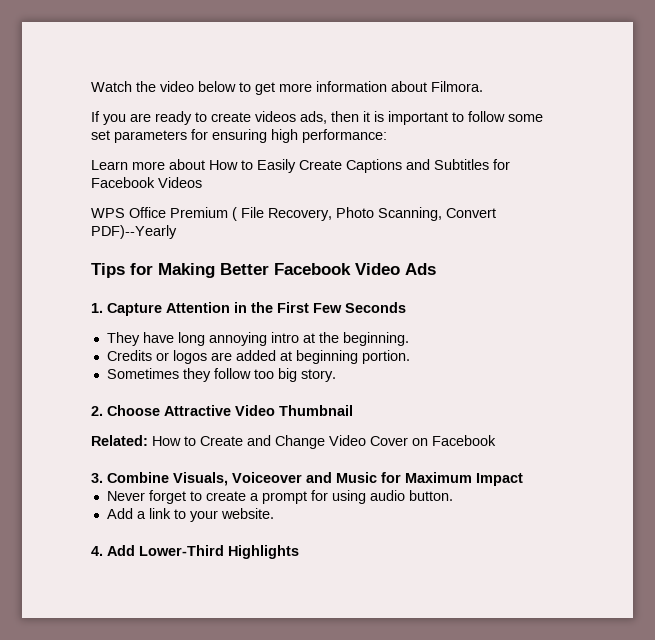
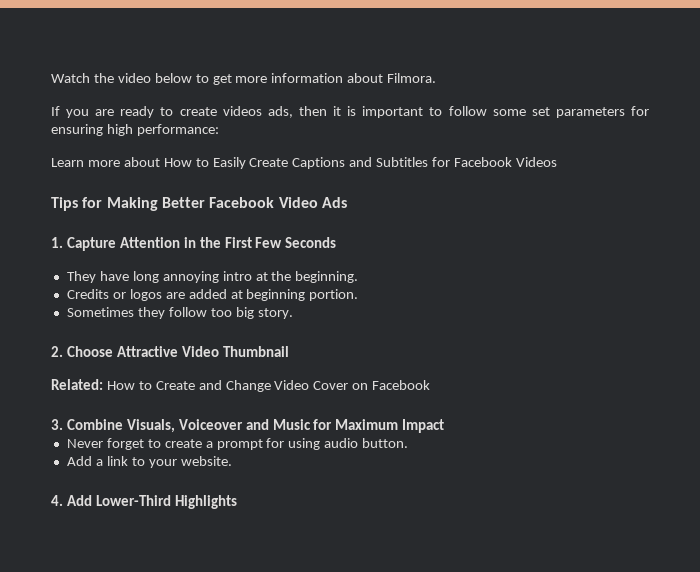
[91,207,496,221] [91,225,177,239] // WPS Office Premium ( File Recovery, Photo Scanning, Convert PDF)--Yearly -> (557, 162) none

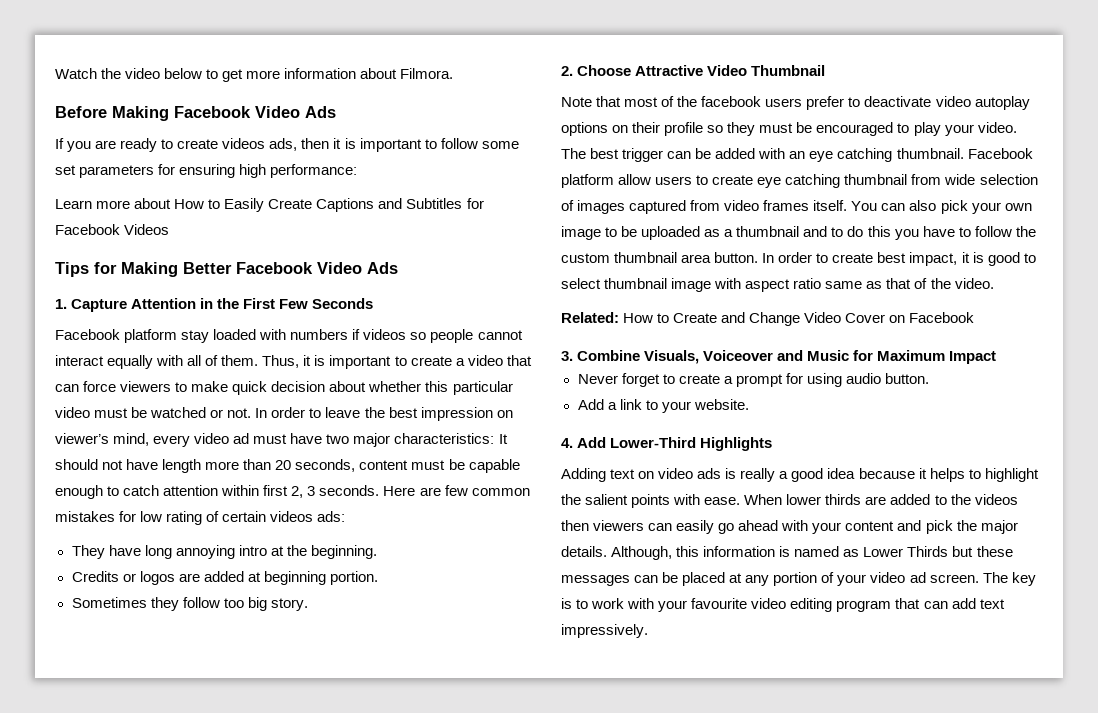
(437, 78) none -> [55,106,336,121] // Before Making Facebook Video Ads
(337, 242) none -> [55,329,523,343] [55,355,532,369] [55,381,513,395] [55,407,513,421] [55,433,508,447] [55,459,520,473] [55,485,530,499] [55,511,346,525] // Facebook platform stay loaded with numbers if videos so people cannot interact equally with all of them. Thus, it is important to create a video that can force viewers to make quick decision about whether this particular video must be watched or not. In order to leave the best impression on viewer’s mind, every video ad must have two major characteristics: It should not have length more than 20 seconds, content must be capable enough to catch attention within first 2, 3 seconds. Here are few common mistakes for low rating of certain videos ads:
(289, 351) none -> [561,96,1030,110] [561,122,1017,136] [561,148,1033,162] [561,174,1038,188] [561,200,1032,214] [561,226,1036,240] [561,252,1036,266] [561,278,994,292] // Note that most of the facebook users prefer to deactivate video autoplay options on their profile so they must be encouraged to play your video. The best trigger can be added with an eye catching thumbnail. Facebook platform allow users to create eye catching thumbnail from wide selection of images captured from video frames itself. You can also pick your own image to be uploaded as a thumbnail and to do this you have to follow the custom thumbnail area button. In order to create best impact, it is good to select thumbnail image with aspect ratio same as that of the video.
(237, 502) none -> [561,468,1039,482] [561,494,1018,508] [561,520,1018,534] [561,546,1013,560] [561,572,1036,586] [561,598,1005,612] [561,624,648,638] // Adding text on video ads is really a good idea because it helps to highlight the salient points with ease. When lower thirds are added to the videos then viewers can easily go ahead with your content and pick the major details. Although, this information is named as Lower Thirds but these messages can be placed at any portion of your video ad screen. The key is to work with your favourite video editing program that can add text impressively.

